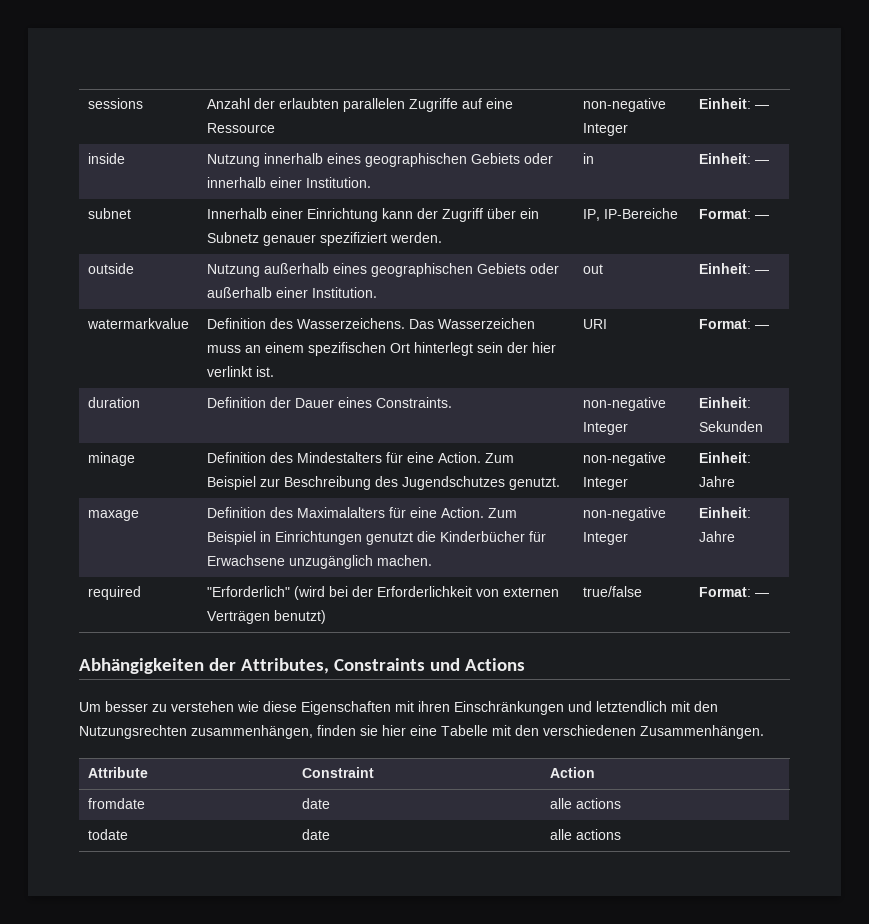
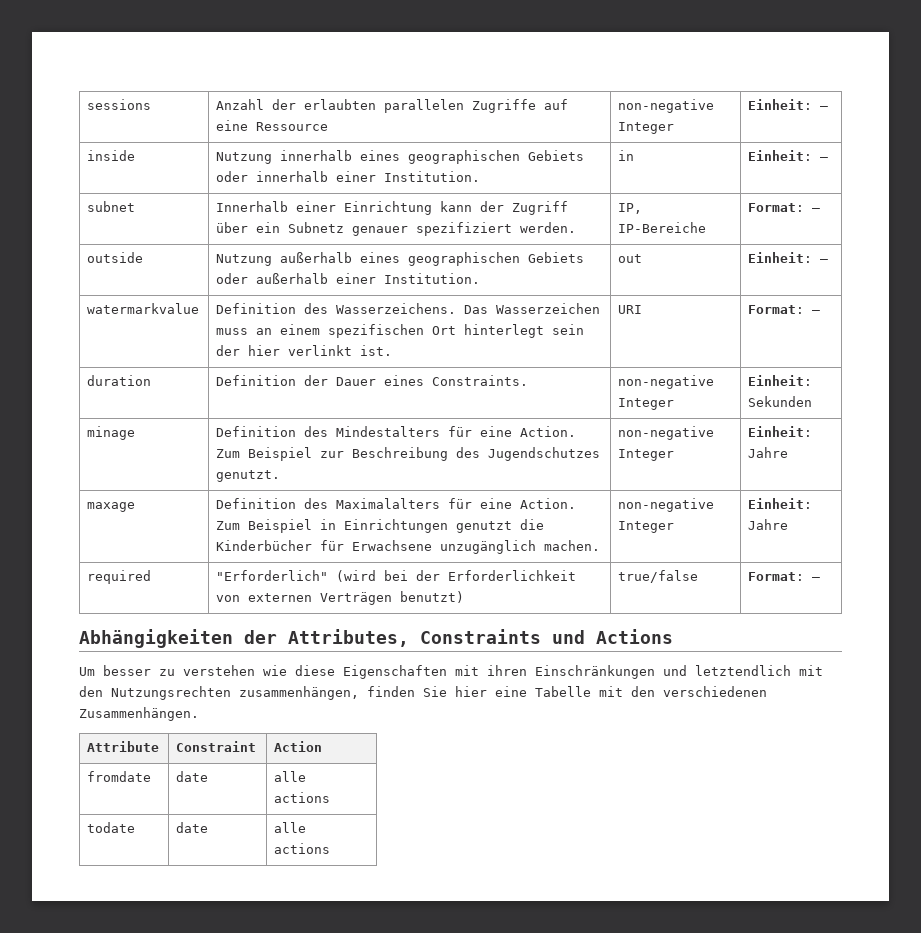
[360,725,378,736] sie -> [423,686,447,697] Sie

